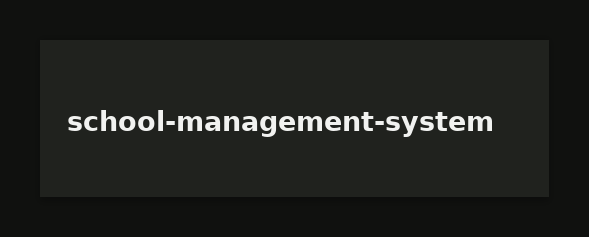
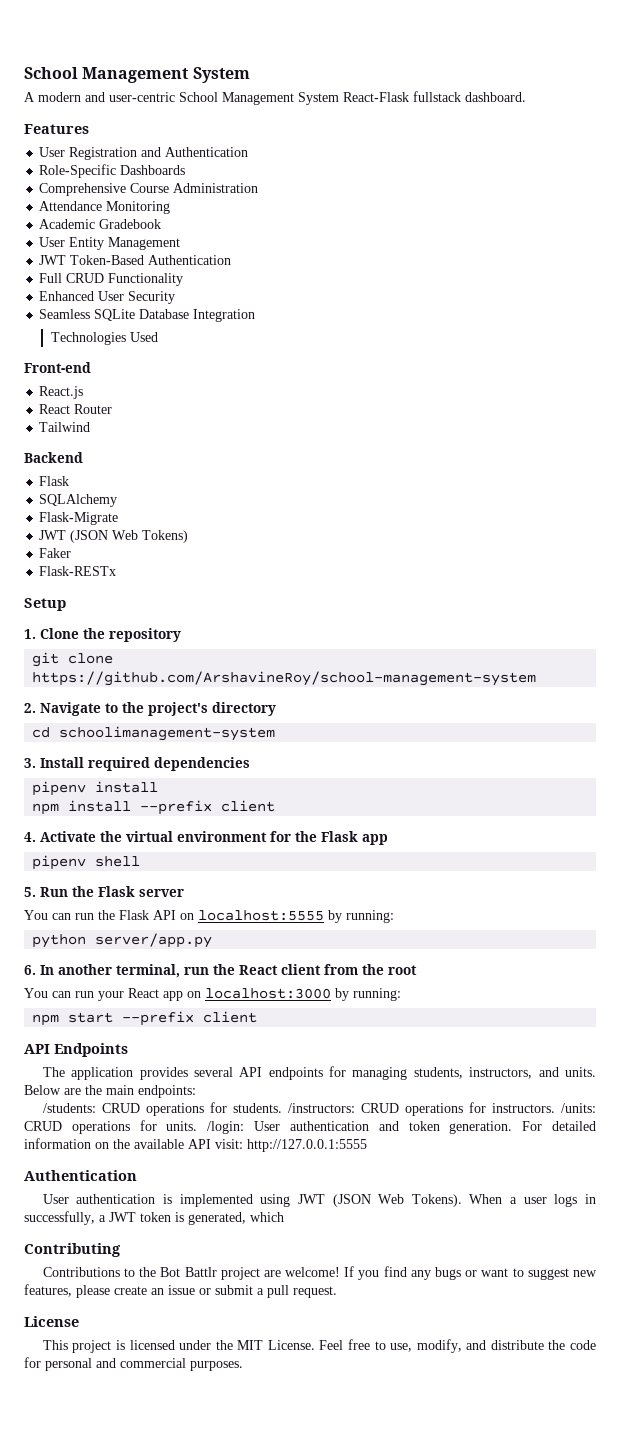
[67,110,494,137] school-management-system -> [24,67,250,83] [24,91,526,105] [24,124,89,134] [39,147,249,160] [39,164,186,178] [39,183,259,196] [39,201,171,214] [39,219,162,229] [39,237,181,250] [39,255,232,265] [39,273,184,286] [39,291,176,304] [39,309,256,322] [50,332,158,345] [24,362,91,373] [39,386,84,399] [39,404,113,414] [39,422,91,432] [24,452,83,463] [39,476,70,486] [39,494,118,507] [39,512,119,525] [39,530,189,543] [39,548,72,558] [39,566,117,576] [24,598,66,611] [24,628,181,642] [32,652,114,667] [32,671,537,686] [24,702,276,716] [32,726,276,741] [24,757,250,771] [32,781,159,796] [32,800,276,815] [24,831,388,845] [32,855,141,870] [24,886,184,897] [24,910,394,923] [32,933,213,948] [24,964,417,978] [24,988,401,1001] [32,1011,258,1026] [24,1043,128,1057] [42,1066,596,1080] [24,1085,196,1098] [42,1102,597,1116] [24,1120,596,1134] [24,1138,367,1152] [24,1170,137,1181] [42,1194,597,1207] [24,1211,284,1225] [24,1243,121,1257] [42,1266,597,1280] [24,1284,337,1298] [24,1316,79,1327] [42,1339,596,1353] [24,1357,243,1371] School Management System // A modern and user-centric School Management System React-Flask fullstack dashboard. // Features // User Registration and Authentication // Role-Specific Dashboards // Comprehensive Course Administration // Attendance Monitoring // Academic Gradebook // User Entity Management // JWT Token-Based Authentication // Full CRUD Functionality // Enhanced User Security // Seamless SQLite Database Integration // Technologies Used // Front-end // React.js // React Router // Tailwind // Backend // Flask // SQLAlchemy // Flask-Migrate // JWT (JSON Web Tokens) // Faker // Flask-RESTx // Setup // 1. Clone the repository // git clone https://github.com/ArshavineRoy/school-management-system // 2. Navigate to the project's directory // cd schoolimanagement-system // 3. Install required dependencies // pipenv install // npm install --prefix client // 4. Activate the virtual environment for the Flask app // pipenv shell // 5. Run the Flask server // You can run the Flask API on localhost:5555 by running: // python server/app.py // 6. In another terminal, run the React client from the root // You can run your React app on localhost:3000 by running: // npm start --prefix client // API Endpoints // The application provides several API endpoints for managing students, instructors, and units. Below are the main endpoints: // /students: CRUD operations for students. /instructors: CRUD operations for instructors. /units: CRUD operations for units. /login: User authentication and token generation. For detailed information on the available API visit: http://127.0.0.1:5555 // Authentication // User authentication is implemented using JWT (JSON Web Tokens). When a user logs in successfully, a JWT token is generated, which // Contributing // Contributions to the Bot Battlr project are welcome! If you find any bugs or want to suggest new features, please create an issue or submit a pull request. // License // This project is licensed under the MIT License. Feel free to use, modify, and distribute the code for personal and commercial purposes.

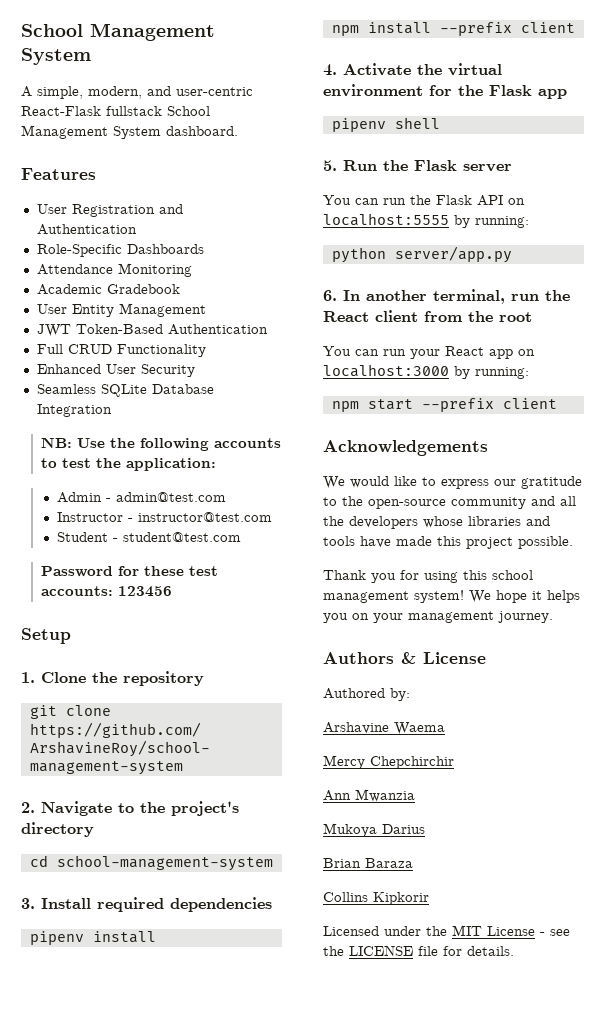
[38,91,461,105] modern and user-centric School Management System React-Flask fullstack -> [37,86,253,99] [21,106,210,116] [21,125,161,139] simple, modern, and user-centric React-Flask fullstack School Management System
[39,183,259,196] // Comprehensive Course Administration -> (204, 249) none
[50,332,158,345] [24,362,91,373] [39,386,84,399] [39,404,113,414] [39,422,91,432] [24,452,83,463] [39,476,70,486] [39,494,118,507] [39,512,119,525] [39,530,189,543] [39,548,72,558] [39,566,117,576] Technologies Used // Front-end // React.js // React Router // Tailwind // Backend // Flask // SQLAlchemy // Flask-Migrate // JWT (JSON Web Tokens) // Faker // Flask-RESTx -> [41,437,282,451] [41,458,217,471] [57,492,227,503] [57,512,273,522] [57,532,242,542] [41,566,219,577] [41,586,173,597] NB: Use the following accounts to test the application: // Admin - admin@test.com // Instructor - instructor@test.com // Student - student@test.com // Password for these test accounts: 123456
[59,726,276,741] schoolimanagement-system -> [56,855,273,871] school-management-system
[24,1043,128,1057] [42,1066,596,1080] [24,1085,196,1098] [42,1102,597,1116] [24,1120,596,1134] [24,1138,367,1152] [24,1170,137,1181] [42,1194,597,1207] [24,1211,284,1225] [24,1243,121,1257] [42,1266,597,1280] [24,1284,337,1298] [24,1316,79,1327] [42,1339,596,1353] [24,1357,243,1371] API Endpoints // The application provides several API endpoints for managing students, instructors, and units. Below are the main endpoints: // /students: CRUD operations for students. /instructors: CRUD operations for instructors. /units: CRUD operations for units. /login: User authentication and token generation. For detailed information on the available API visit: http://127.0.0.1:5555 // Authentication // User authentication is implemented using JWT (JSON Web Tokens). When a user logs in successfully, a JWT token is generated, which // Contributing // Contributions to the Bot Battlr project are welcome! If you find any bugs or want to suggest new features, please create an issue or submit a pull request. // License // This project is licensed under the MIT License. Feel free to use, modify, and distribute the code for personal and commercial purposes. -> [323,440,488,456] [323,476,582,489] [323,496,576,509] [323,516,550,529] [323,536,573,549] [323,570,533,583] [323,590,580,603] [323,611,553,623] [323,652,486,664] [323,688,410,701] [323,722,445,735] [323,755,454,769] [323,789,415,802] [323,823,425,837] [323,858,413,868] [323,892,429,905] [323,925,570,936] [323,945,514,956] Acknowledgements // We would like to express our gratitude to the open-source community and all the developers whose libraries and tools have made this project possible. // Thank you for using this school management system! We hope it helps you on your management journey. // Authors & License // Authored by: // Arshavine Waema // Mercy Chepchirchir // Ann Mwanzia // Mukoya Darius // Brian Baraza // Collins Kipkorir // Licensed under the MIT License - see the LICENSE file for details.

